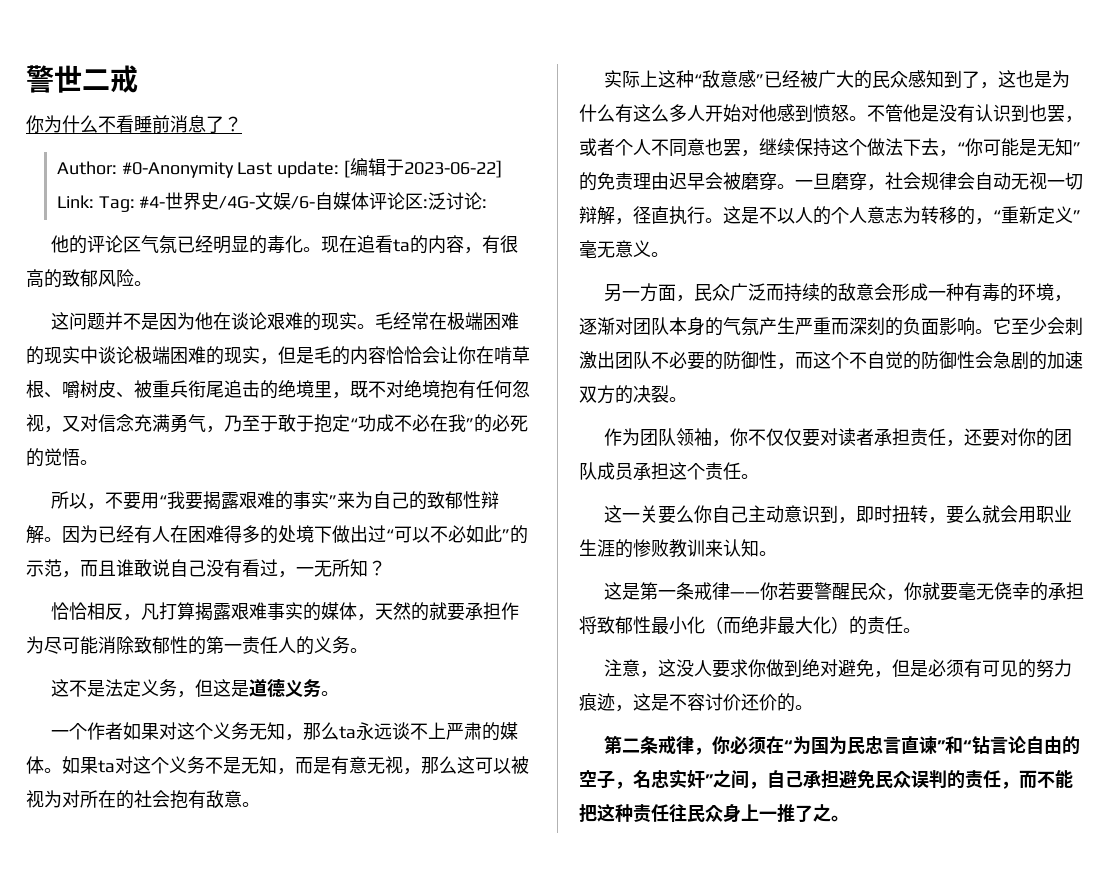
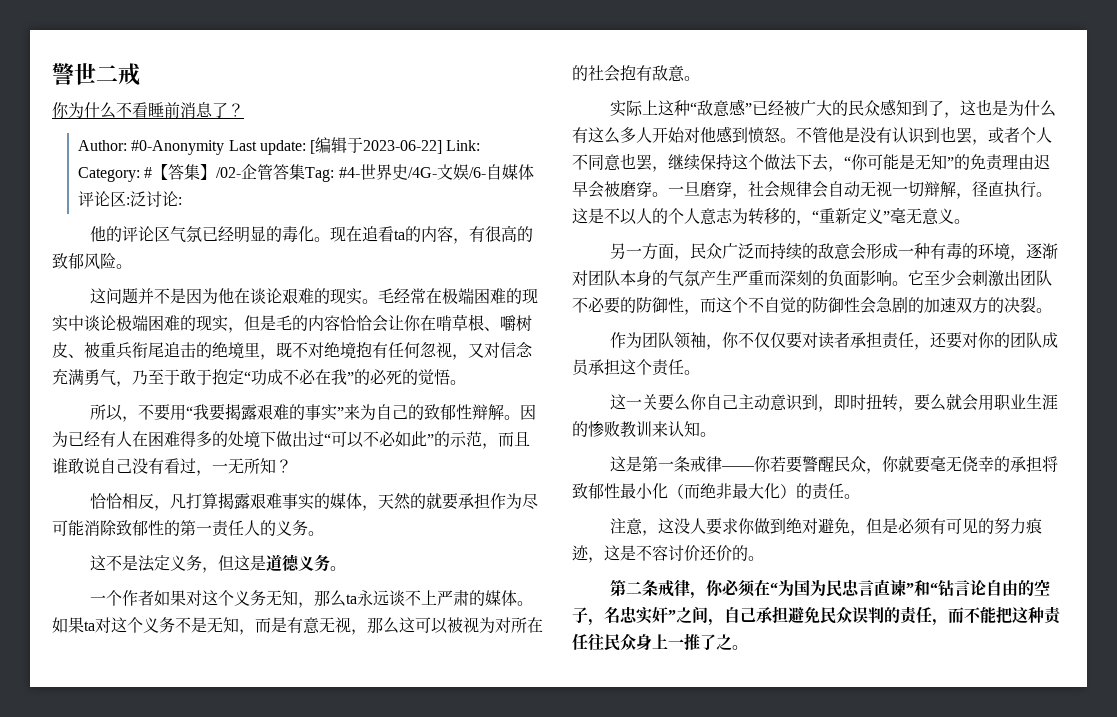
(94, 201) none -> [77,164,306,182] Category: #【答集】/02-企管答集

